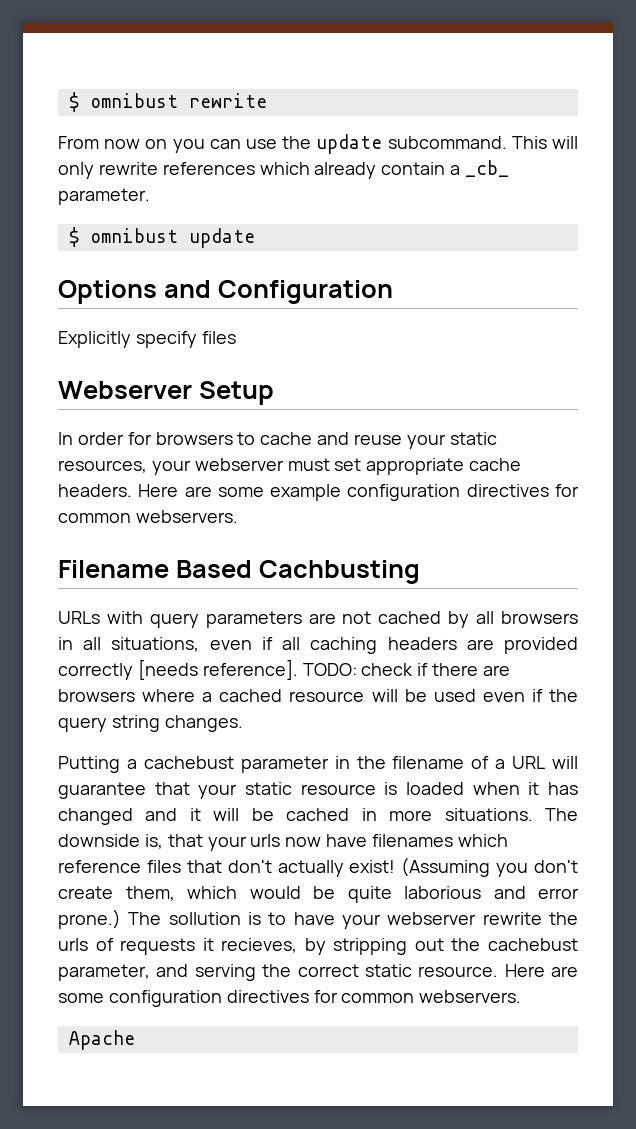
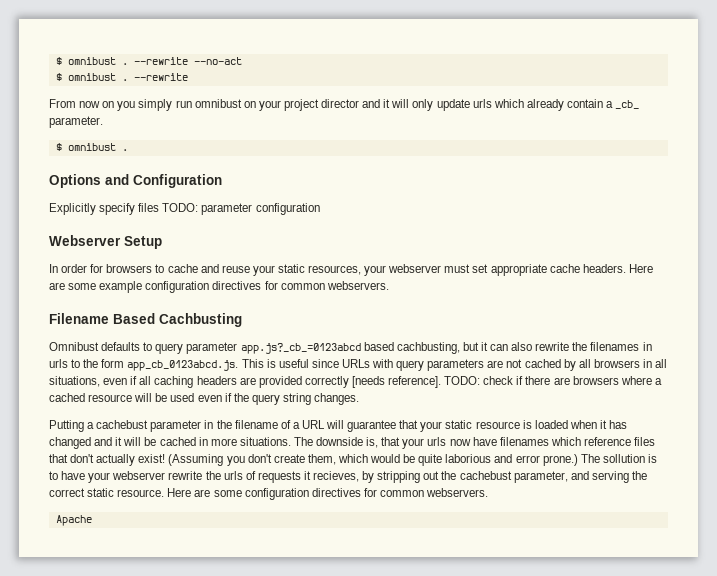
[68,92,267,112] [58,134,578,154] [58,162,255,179] $ omnibust rewrite // From now on you can use the update subcommand. This will only rewrite references -> [55,57,242,65] [55,73,188,81] [49,99,492,111] $ omnibust . --rewrite --no-act // $ omnibust . --rewrite // From now on you simply run omnibust on your project director and it will only update urls
[188,228,255,248] update -> [121,149,128,151] .
(236, 337) none -> [162,203,320,215] TODO: parameter configuration
(420, 572) none -> [49,342,652,354] [49,359,339,371] Omnibust defaults to query parameter app.js?_cb_=0123abcd based cachbusting, but it can also rewrite the filenames in urls to the form app_cb_0123abcd.js. This is useful since

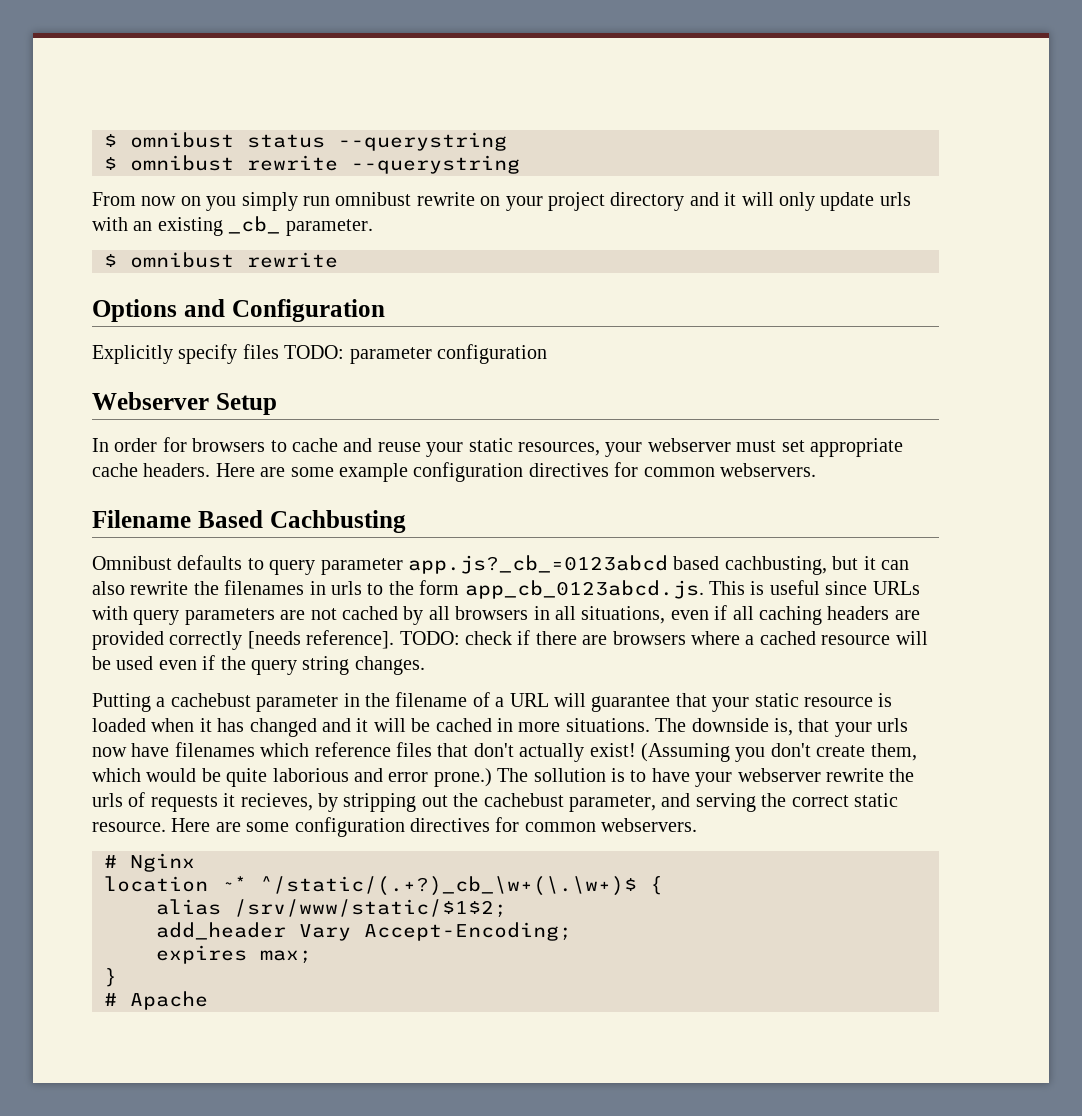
[55,57,242,65] [55,73,188,81] $ omnibust . --rewrite --no-act // $ omnibust . --rewrite -> [104,132,507,151] [104,155,520,174] $ omnibust status --querystring // $ omnibust rewrite --querystring
(242, 103) none -> [416,192,475,206] rewrite
[321,99,360,108] director -> [610,192,685,211] directory
[493,99,614,111] which already contain a -> [92,217,223,236] with an existing
[121,149,128,151] . -> [247,252,338,268] rewrite
(489, 492) none -> [104,853,195,872] [104,876,663,896] [156,899,507,918] [156,922,572,941] [156,945,312,964] [104,968,117,987] [104,993,117,1006] # Nginx // location ~* ^/static/(.+?)_cb_\w+(\.\w+)$ { // alias /srv/www/static/$1$2; // add_header Vary Accept-Encoding; // expires max; // } // #

